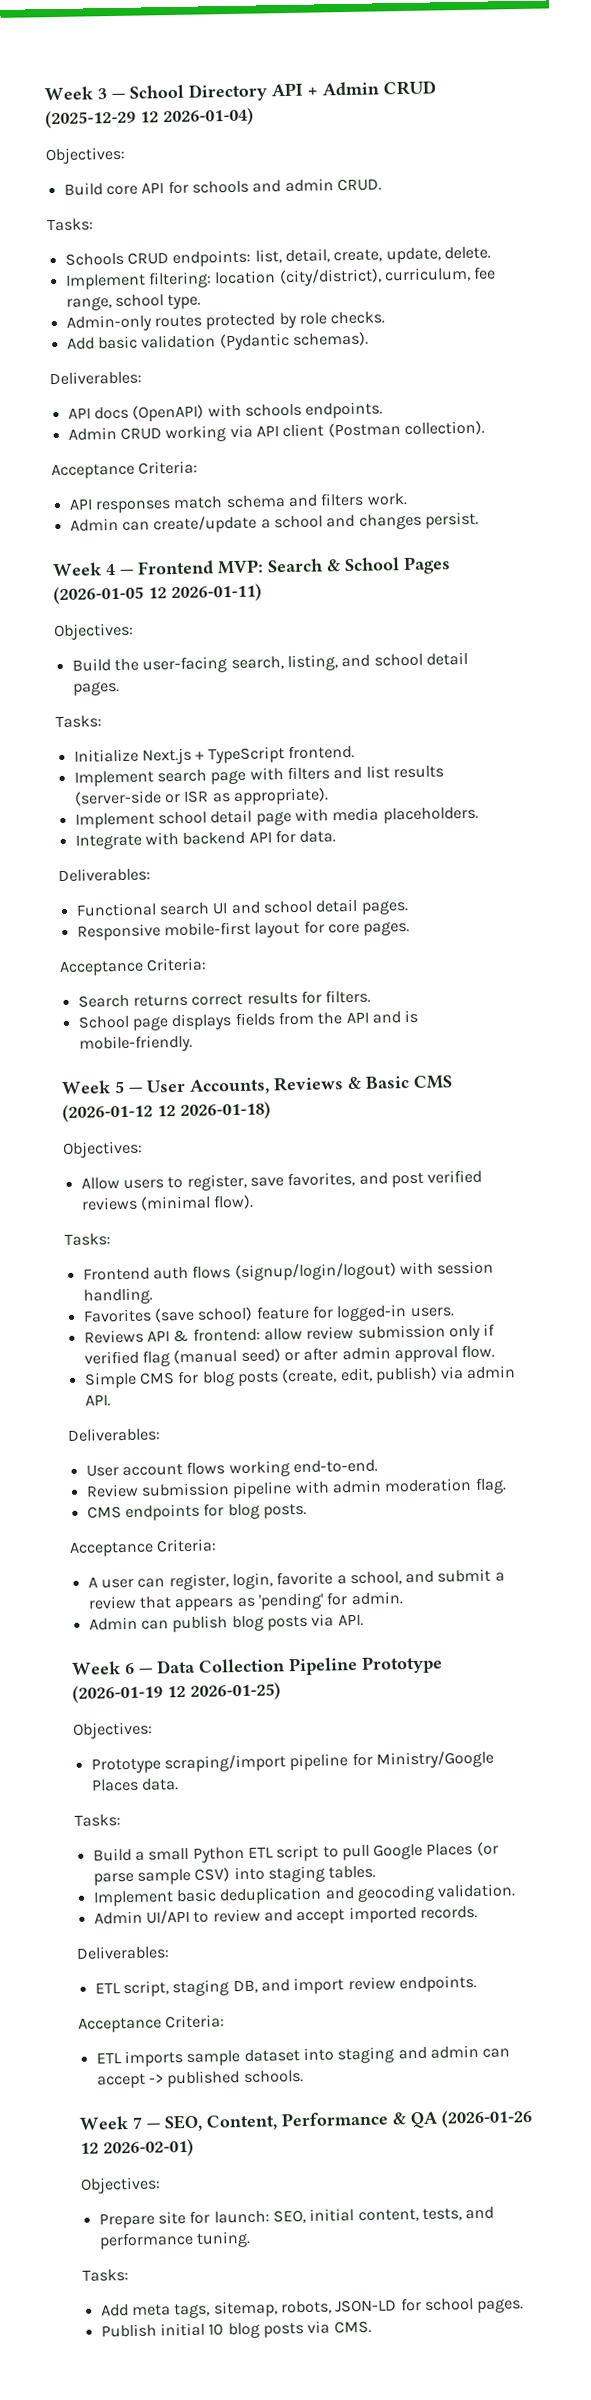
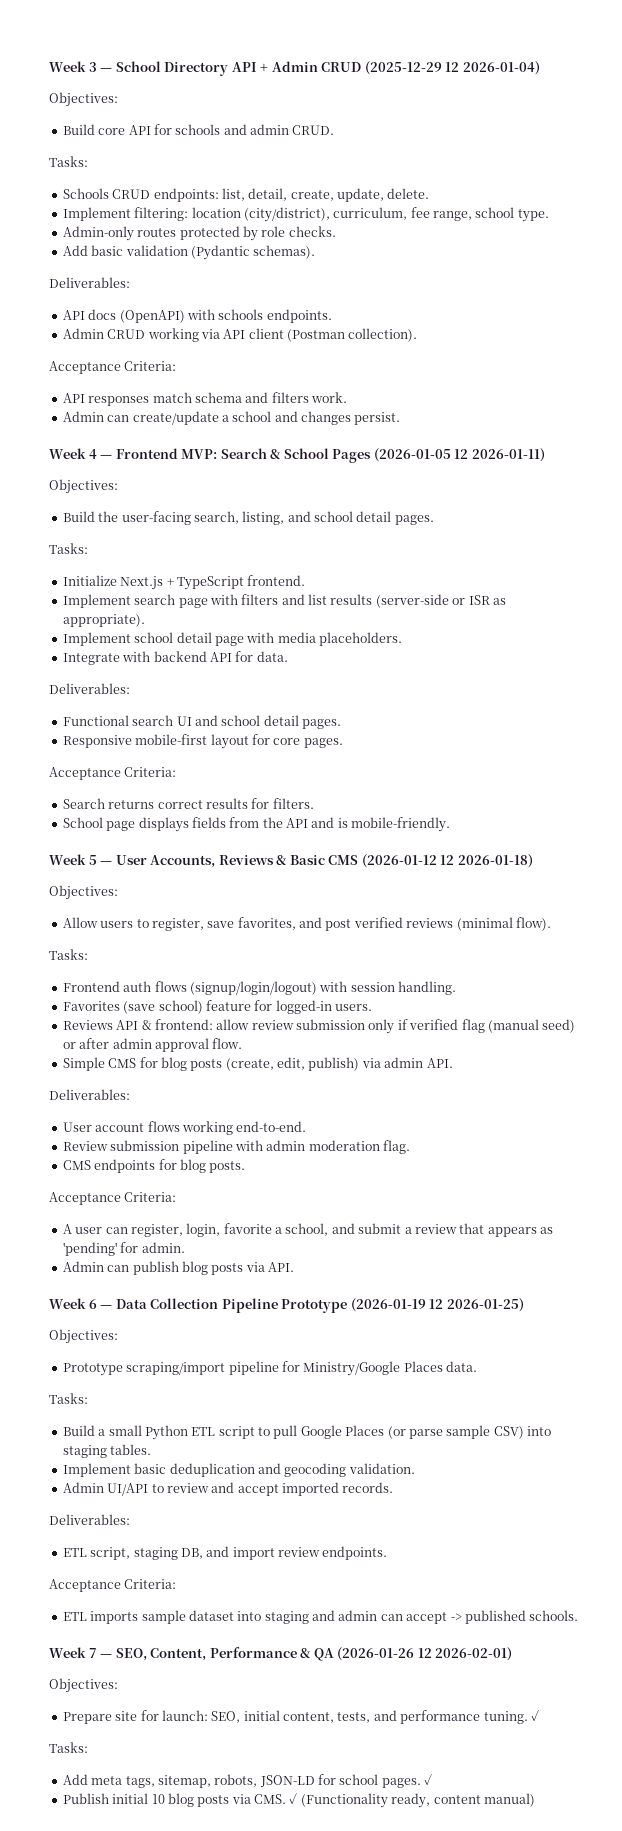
(251, 2239) none -> [530,1710,539,1721] ✓
(525, 2306) none -> [424,1774,433,1785] ✓
(372, 2327) none -> [289,1793,535,1808] ✓ (Functionality ready, content manual)

